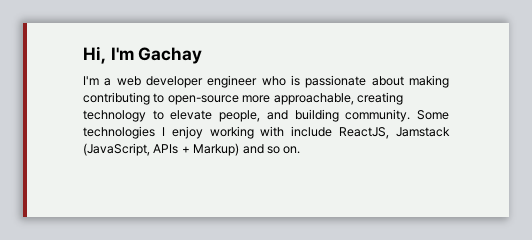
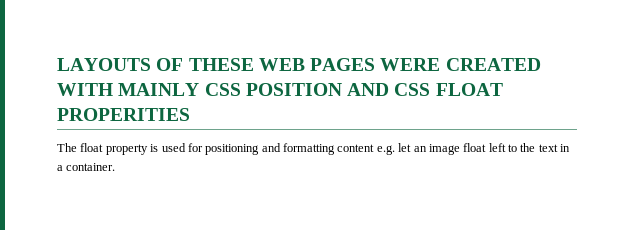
[83,46,203,64] [83,75,449,88] [83,92,403,105] [83,109,449,122] [83,126,450,139] [83,143,301,156] Hi, I'm Gachay // I'm a web developer engineer who is passionate about making contributing to open-source more approachable, creating technology to elevate people, and building community. Some technologies I enjoy working with include ReactJS, Jamstack (JavaScript, APIs + Markup) and so on. -> [57,58,541,71] [57,83,503,96] [57,108,190,121] [57,143,571,155] [57,163,116,171] LAYOUTS OF THESE WEB PAGES WERE CREATED WITH MAINLY CSS POSITION AND CSS FLOAT PROPERITIES // The float property is used for positioning and formatting content e.g. let an image float left to the text in a container.

